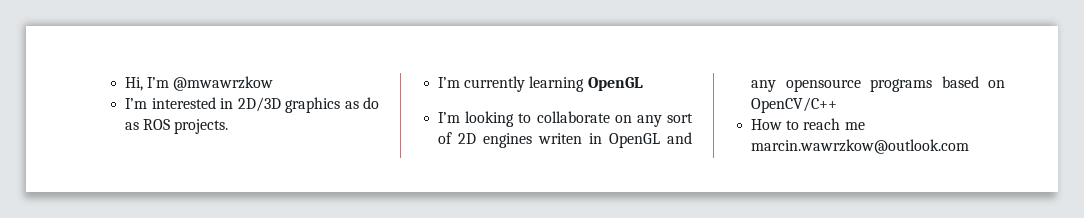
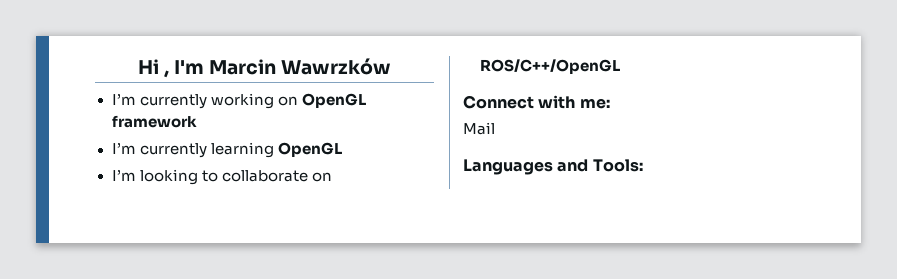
[125,76,274,91] [125,97,379,113] [125,119,229,134] Hi, I’m @mwawrzkow // I’m interested in 2D/3D graphics as do as ROS projects. -> [137,58,392,78] [111,93,366,109] [111,115,197,128] Hi , I'm Marcin Wawrzków // I’m currently working on OpenGL framework
[636,113,693,127] [438,132,692,148] [751,76,1005,92] [751,97,838,113] [751,118,865,130] [751,139,970,154] any sort of 2D engines writen in OpenGL and any opensource programs based on OpenCV/C++ // How to reach me marcin.wawrzkow@outlook.com -> [479,59,620,74] [463,95,610,109] [463,122,495,135] [463,159,643,175] ROS/C++/OpenGL // Connect with me: // Mail // Languages and Tools:

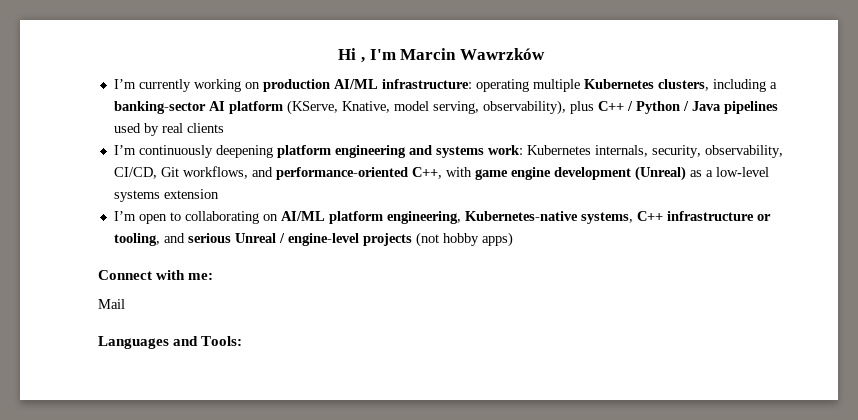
[301,93,366,108] [111,115,197,128] [111,142,342,158] [111,169,332,185] [479,59,620,74] OpenGL framework // I’m currently learning OpenGL // I’m looking to collaborate on ROS/C++/OpenGL -> [262,79,777,92] [113,100,778,115] [113,123,224,136] [113,145,783,158] [113,166,769,181] [113,189,219,202] [113,211,771,224] [113,232,513,247] production AI/ML infrastructure: operating multiple Kubernetes clusters, including a banking-sector AI platform (KServe, Knative, model serving, observability), plus C++ / Python / Java pipelines used by real clients // I’m continuously deepening platform engineering and systems work: Kubernetes internals, security, observability, CI/CD, Git workflows, and performance-oriented C++, with game engine development (Unreal) as a low-level systems extension // I’m open to collaborating on AI/ML platform engineering, Kubernetes-native systems, C++ infrastructure or tooling, and serious Unreal / engine-level projects (not hobby apps)

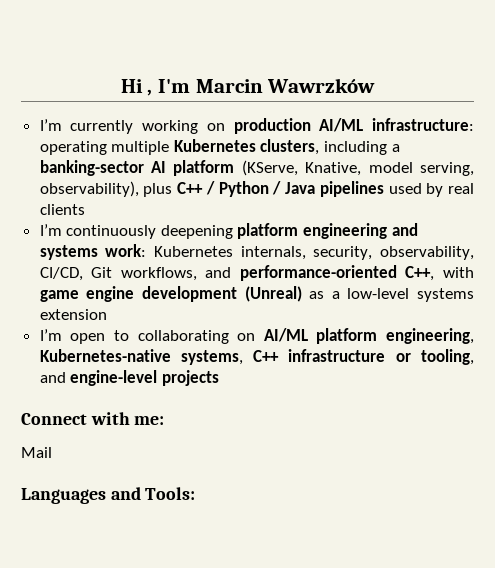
[187,233,285,243] serious Unreal / -> (66, 377) none
[415,232,513,247] (not hobby apps) -> (219, 378) none

